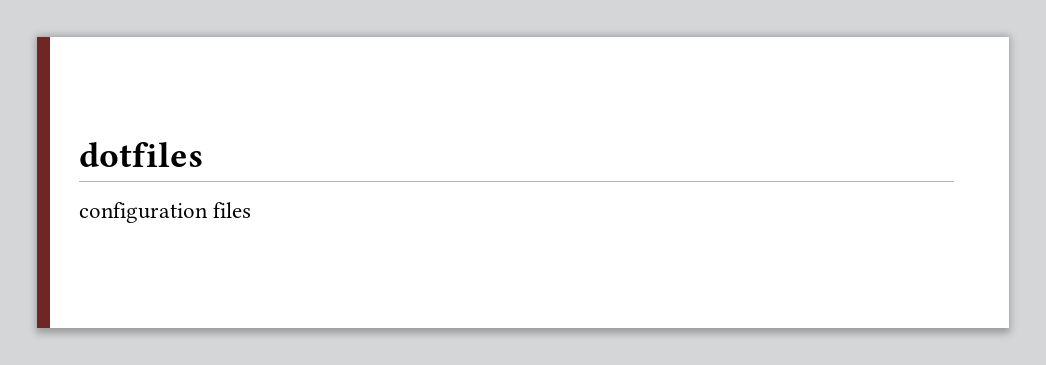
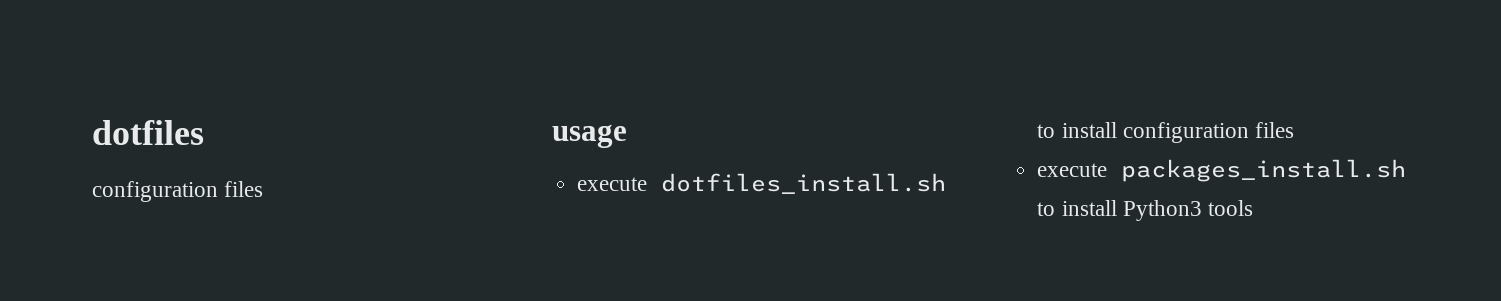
(252, 210) none -> [552,124,627,148] [577,173,946,194] [1037,122,1294,143] [1037,159,1406,182] [1037,200,1253,221] // usage // execute dotfiles_install.sh to install configuration files // execute packages_install.sh to install Python3 tools

